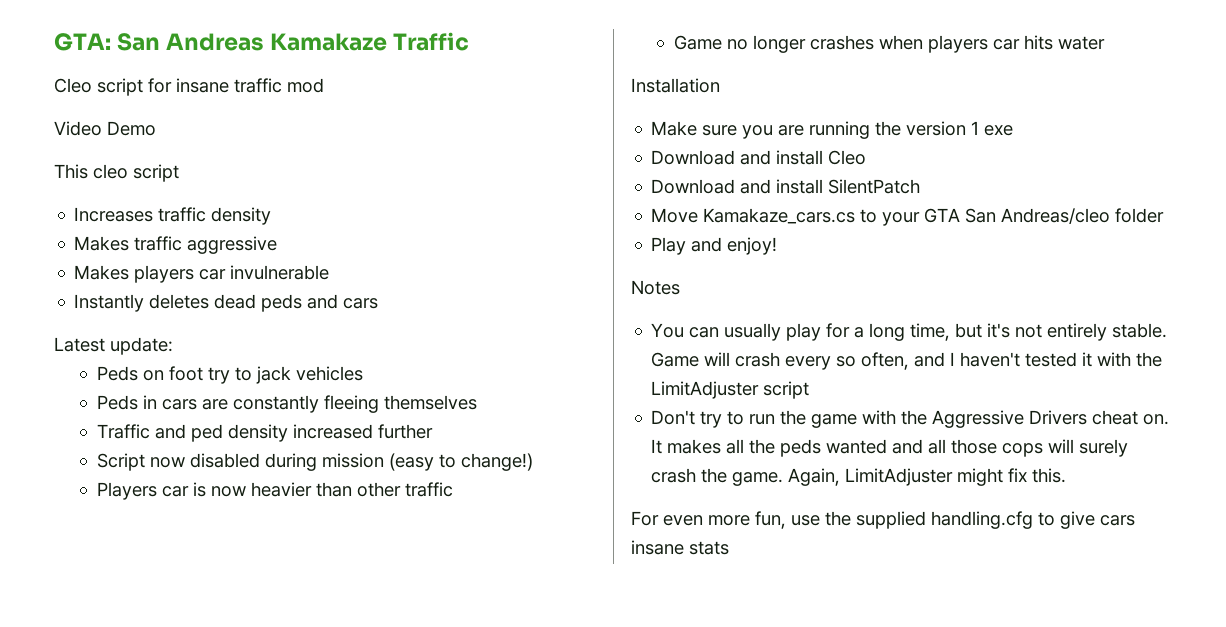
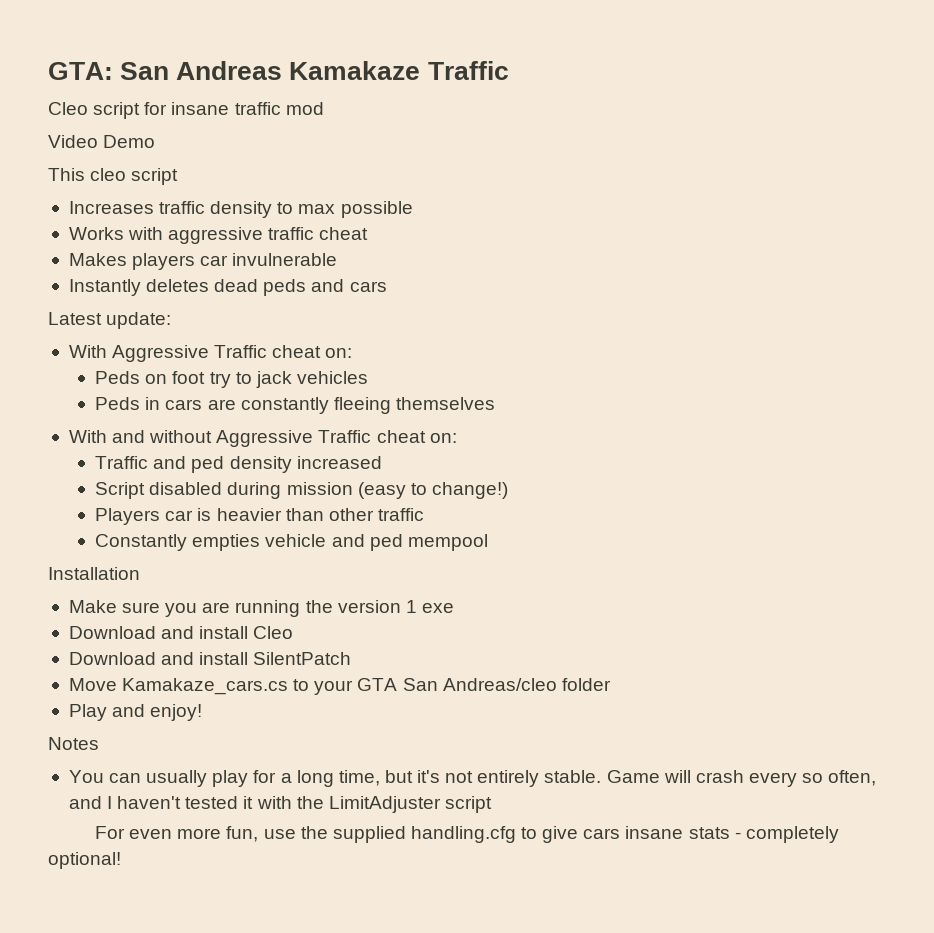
[74,236,278,254] // Makes traffic aggressive -> [277,201,413,218] [68,227,369,244] to max possible // Works with aggressive traffic cheat
(173, 346) none -> [68,345,353,362] // With Aggressive Traffic cheat on:
(477, 402) none -> [68,430,457,447] // With and without Aggressive Traffic cheat on:
[377,424,433,439] further -> (382, 462) none
[149,457,185,468] now -> (146, 490) none
[210,486,246,497] now -> (212, 514) none
[673,35,1105,53] Game no longer crashes when players car hits water -> [95,534,488,551] Constantly empties vehicle and ped mempool
[651,410,1170,428] [651,439,1129,457] [651,468,1067,486] // Don't try to run the game with the Aggressive Drivers cheat on. It makes all the peds wanted and all those cops will surely crash the game. Again, LimitAdjuster might fix this. -> (492, 804) none
(729, 548) none -> [734,826,839,843] [48,852,121,869] - completely optional!

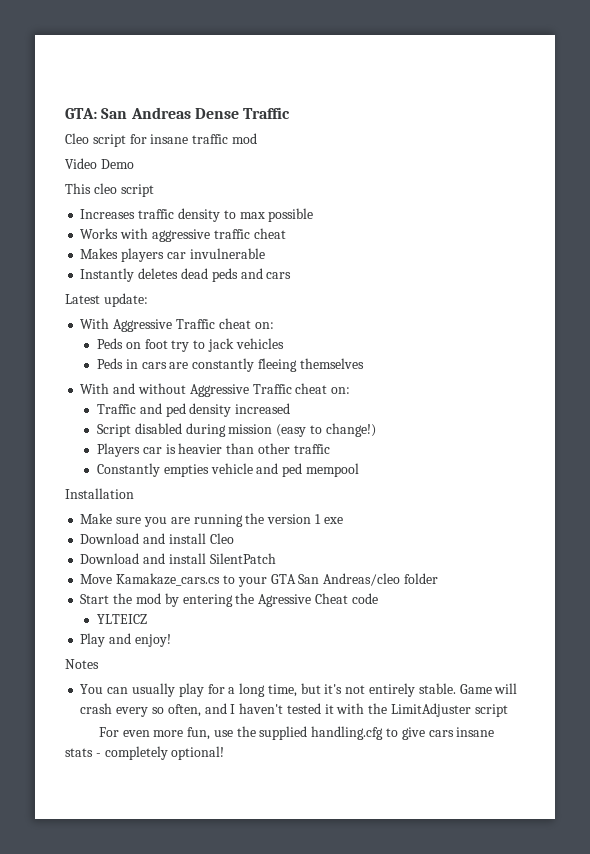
[289,61,421,80] Kamakaze -> [194,108,239,119] Dense
(611, 684) none -> [80,593,378,607] [97,614,148,624] // Start the mod by entering the Agressive Cheat code // YLTEICZ

